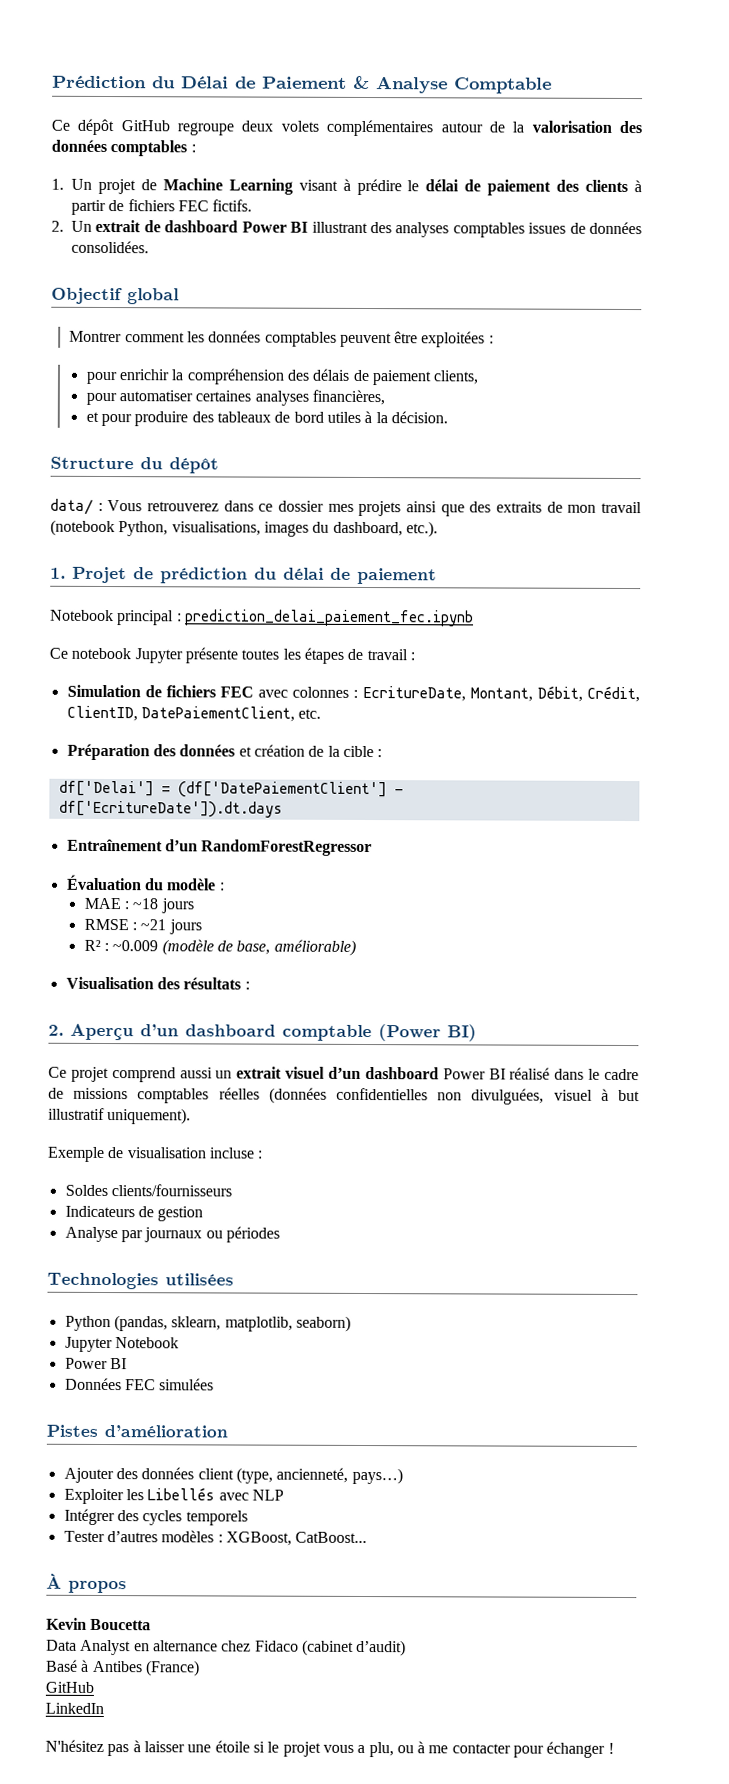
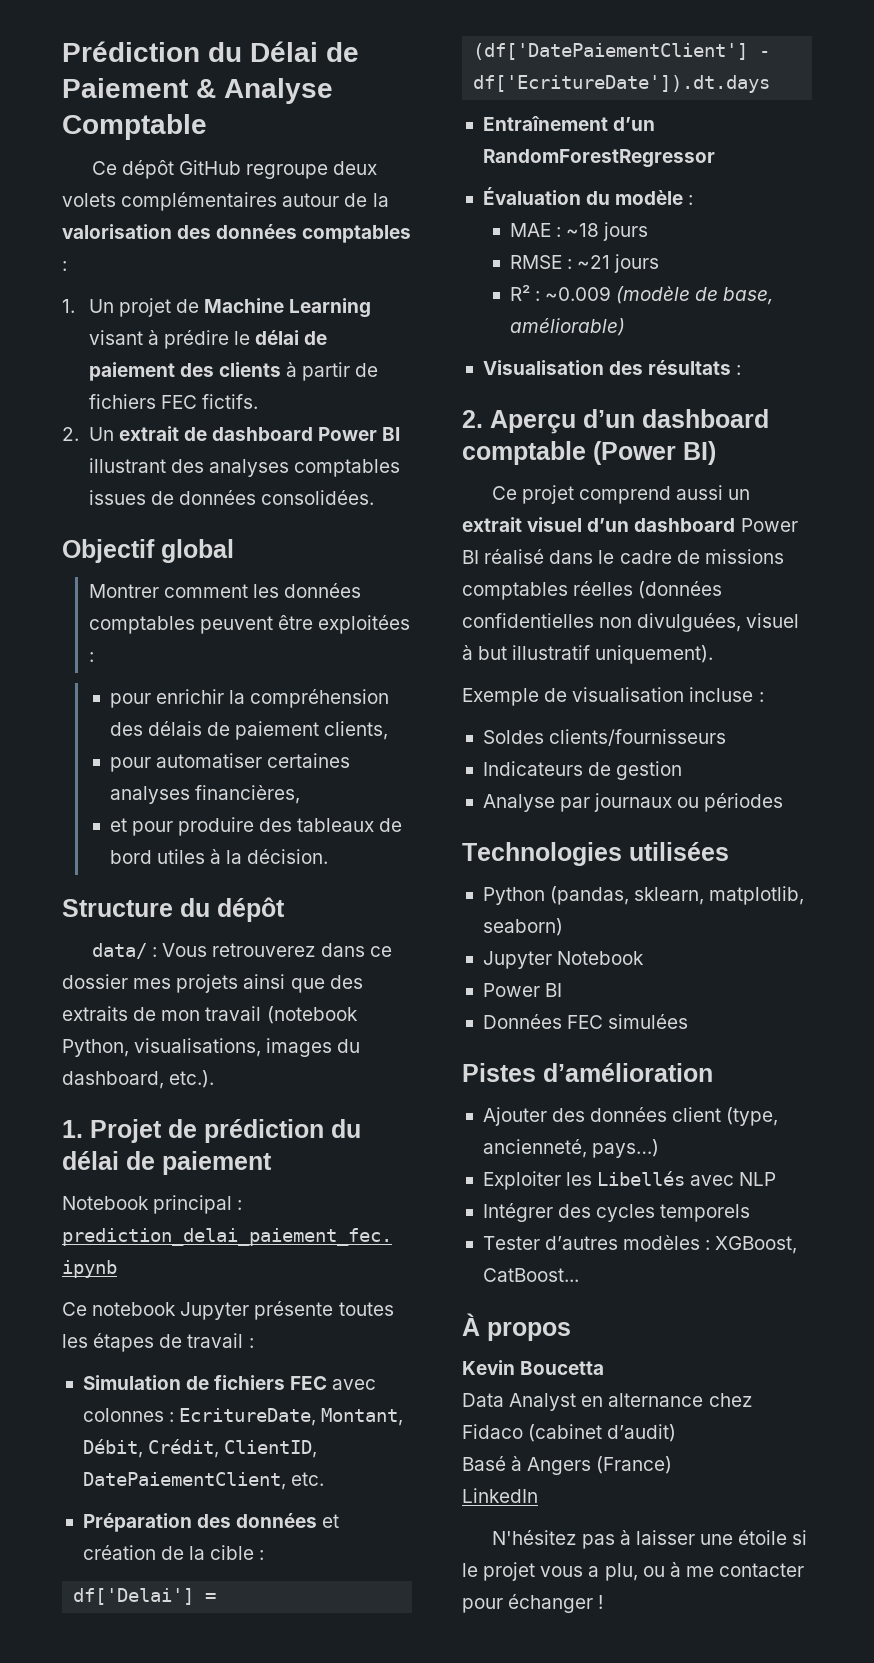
[92,1660,143,1673] Antibes -> [527,1457,592,1475] Angers
[45,1681,94,1693] // GitHub -> (673, 1465) none

